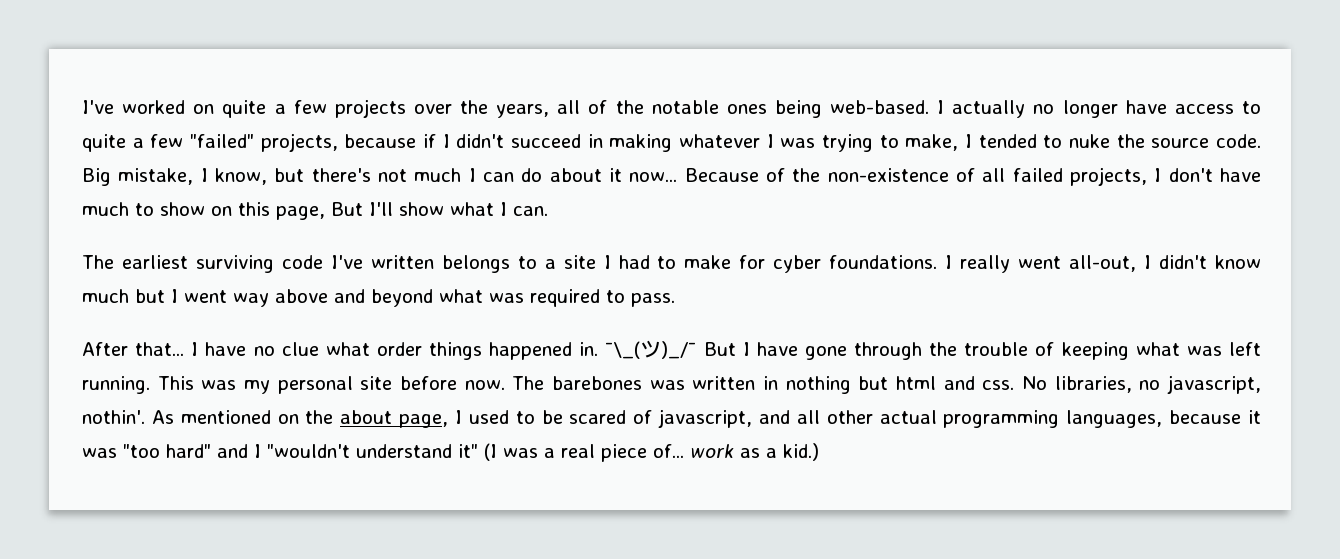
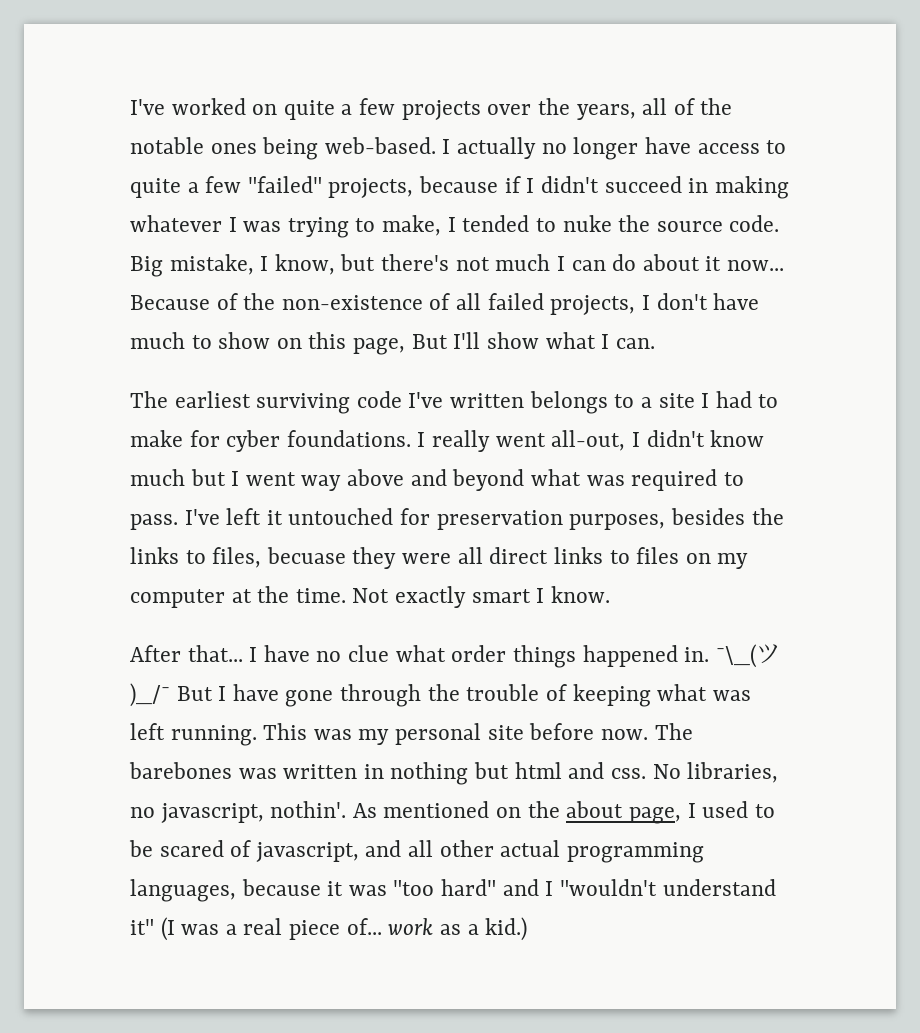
(675, 300) none -> [184,508,784,530] [130,547,749,569] [130,586,610,608] I've left it untouched for preservation purposes, besides the links to files, becuase they were all direct links to files on my computer at the time. Not exactly smart I know.

